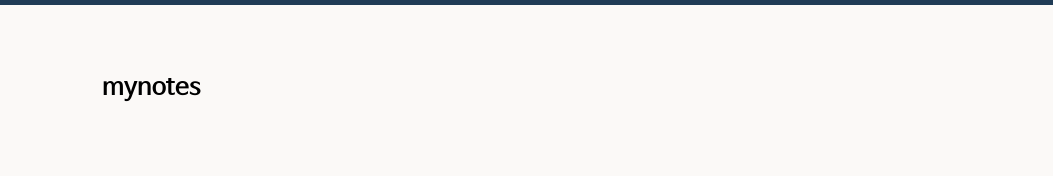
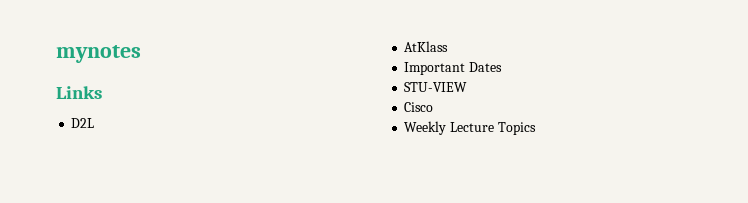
(201, 90) none -> [56,86,102,99] [71,118,95,128] [404,41,449,52] [404,62,503,75] [404,82,468,92] [404,102,434,112] [404,121,536,135] // Links // D2L // AtKlass // Important Dates // STU-VIEW // Cisco // Weekly Lecture Topics

